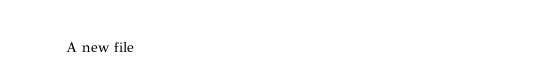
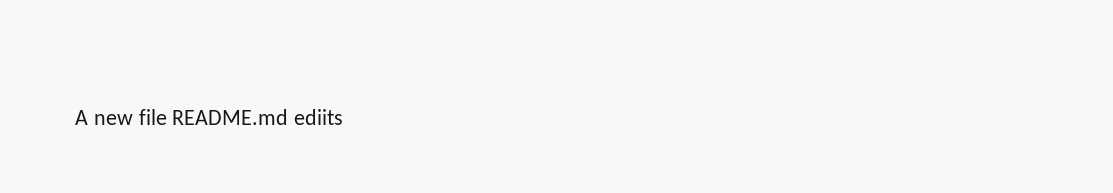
(134, 47) none -> [172,109,344,125] README.md ediits

